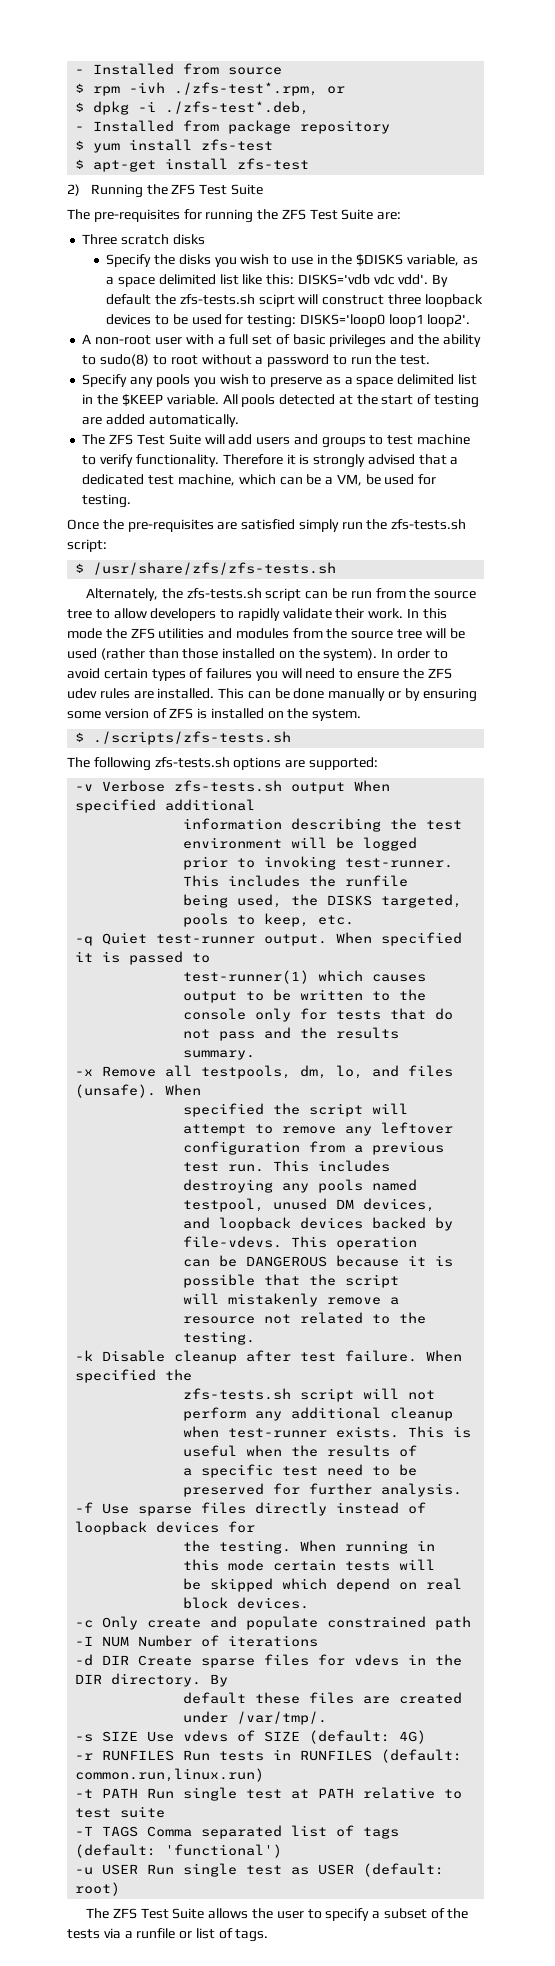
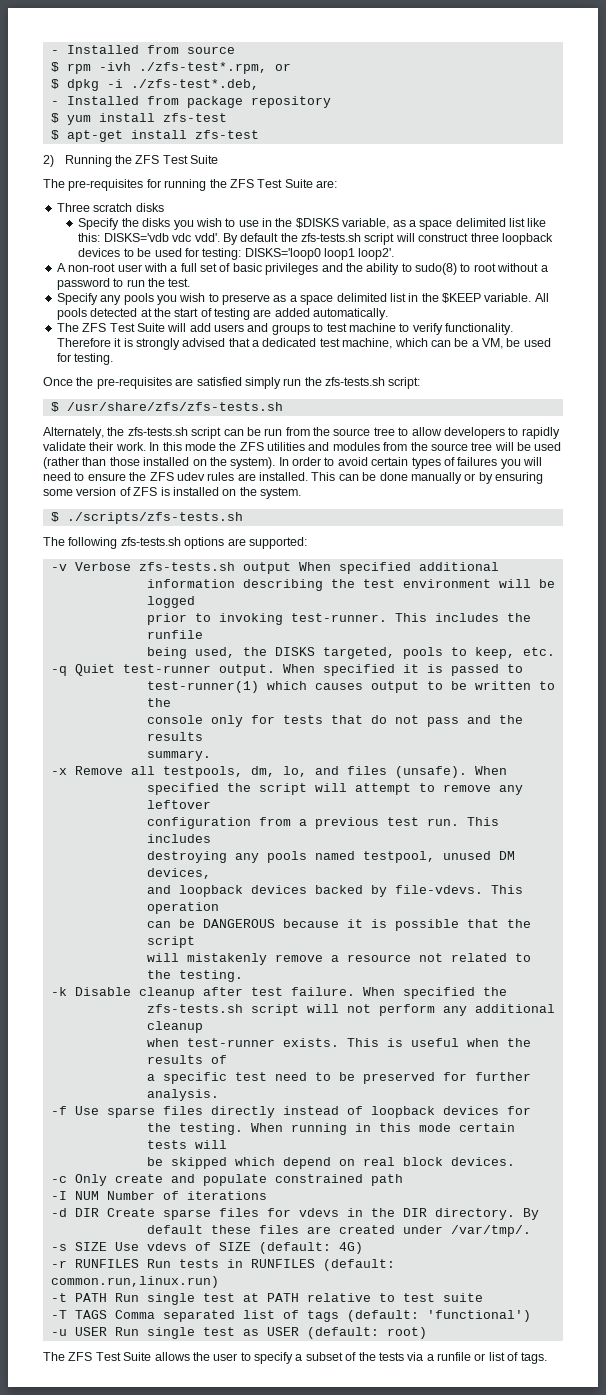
[258,294,295,307] sciprt -> [364,233,395,245] script

